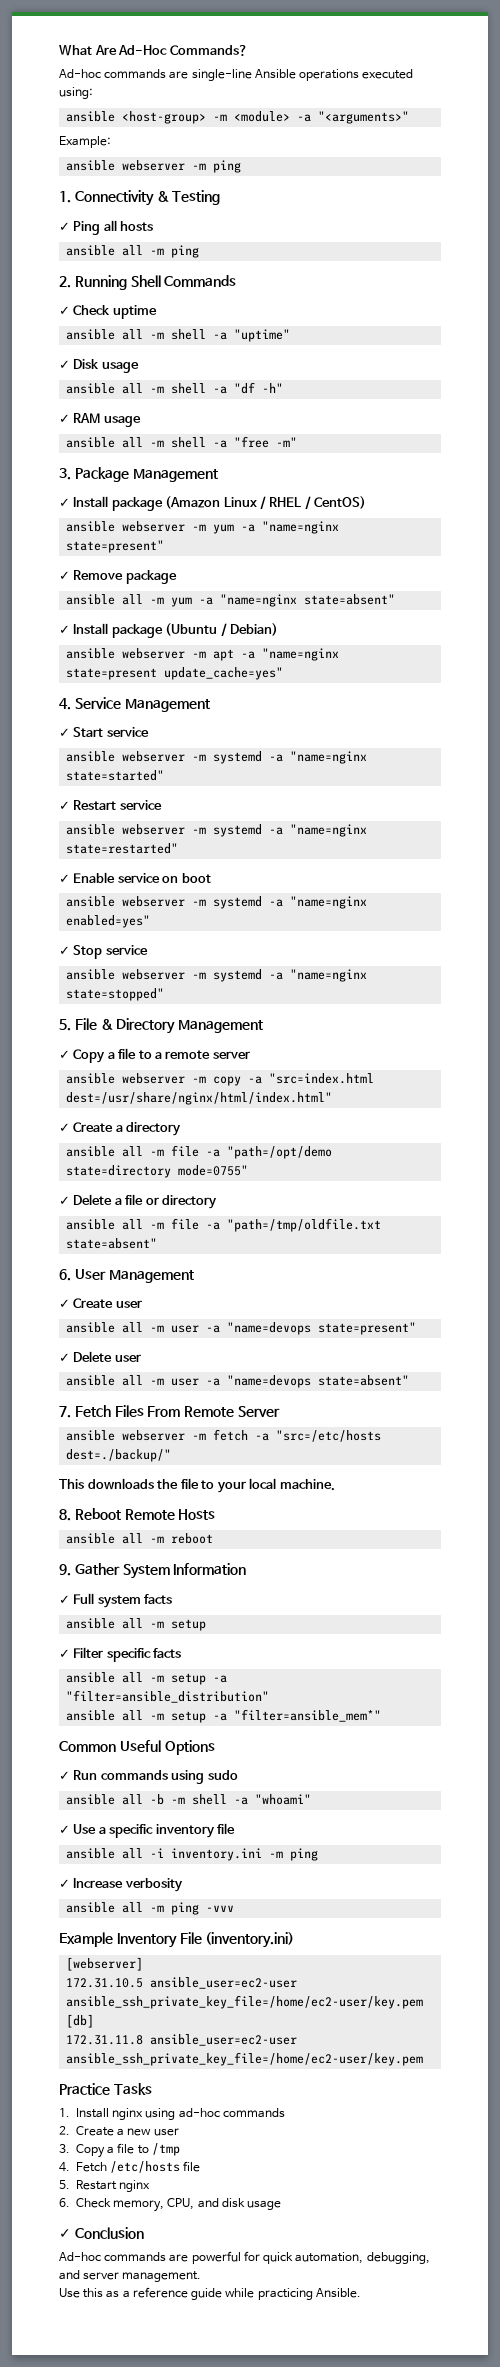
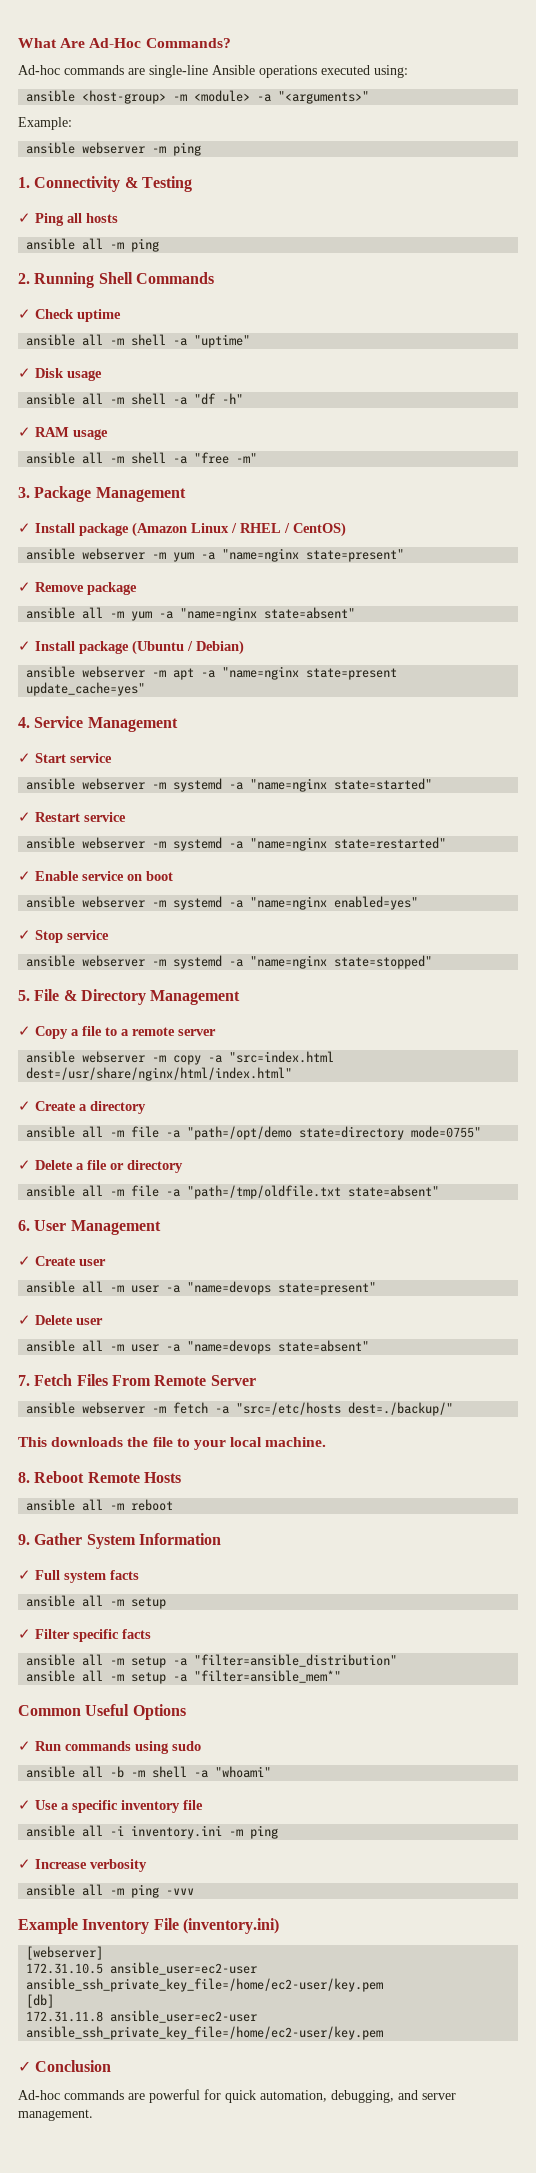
[59,2083,152,2095] [59,2108,285,2120] [59,2126,179,2136] [59,2143,180,2158] [59,2161,201,2173] [59,2180,151,2192] [59,2198,282,2212] // Practice Tasks // 1. Install nginx using ad-hoc commands // 2. Create a new user // 3. Copy a file to /tmp // 4. Fetch /etc/hosts file // 5. Restart nginx // 6. Check memory, CPU, and disk usage -> (384, 2033) none
[59,2287,361,2300] // Use this as a reference guide while practicing Ansible. -> (93, 2115) none

